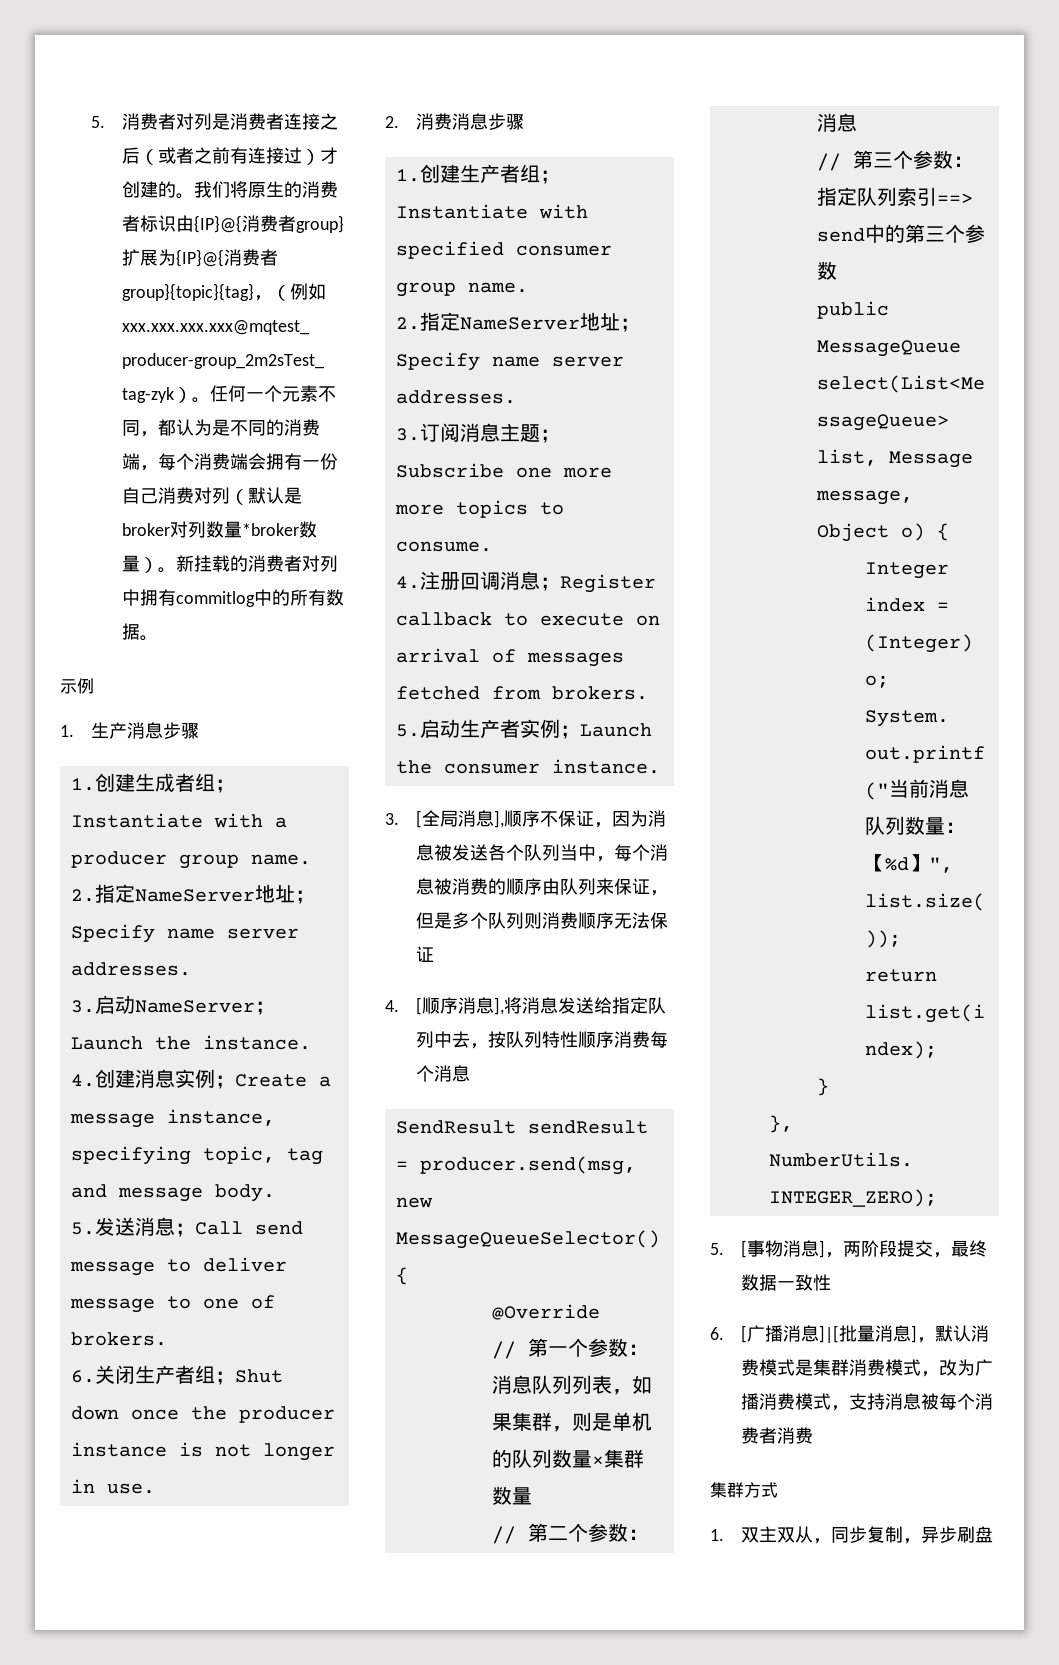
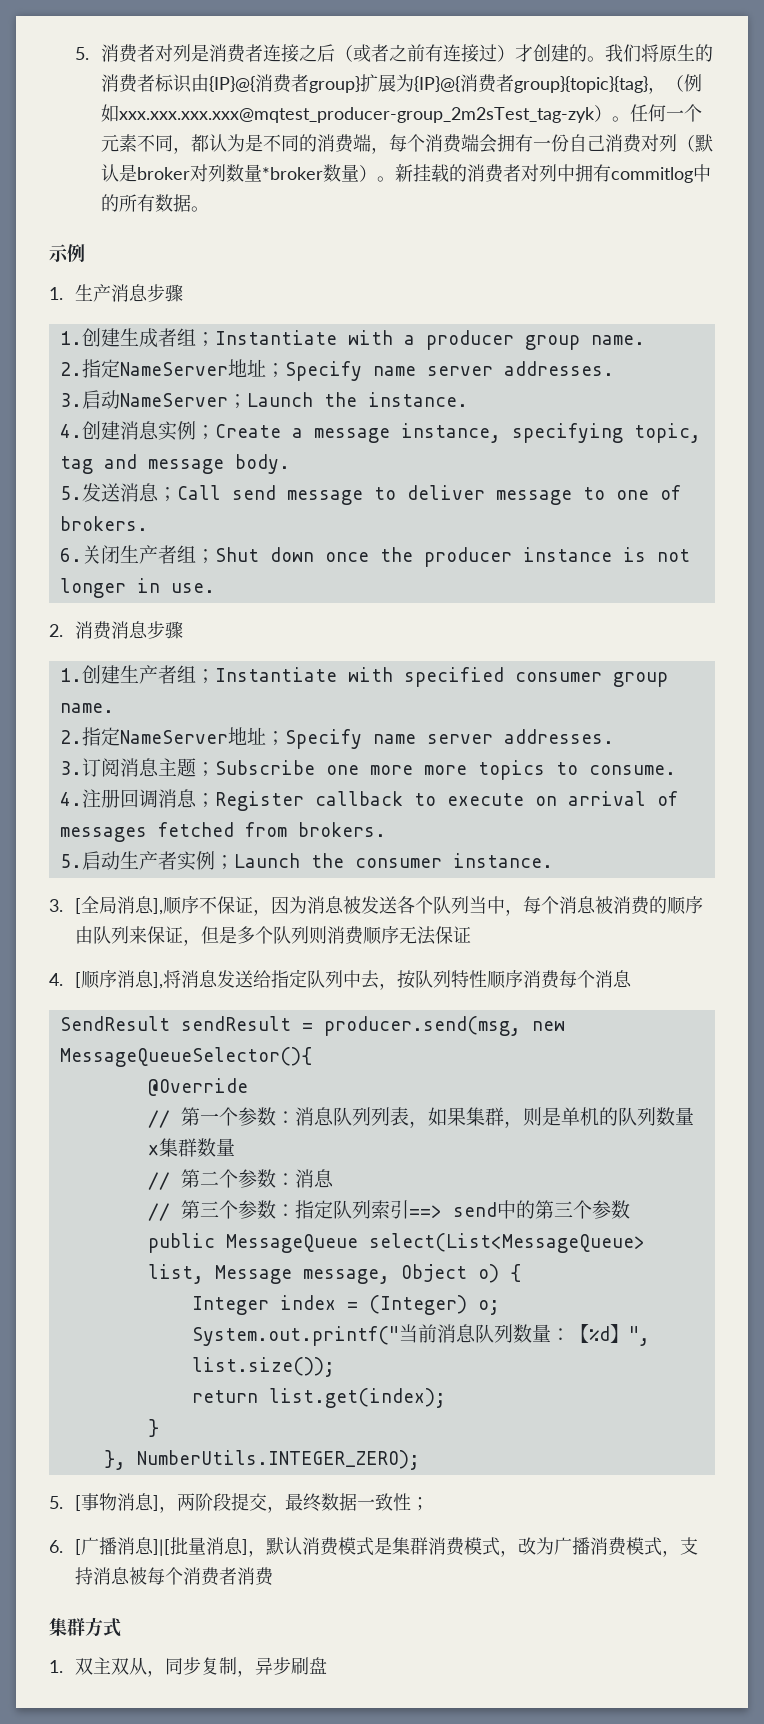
(831, 1282) none -> [410,1497,429,1511] ；

